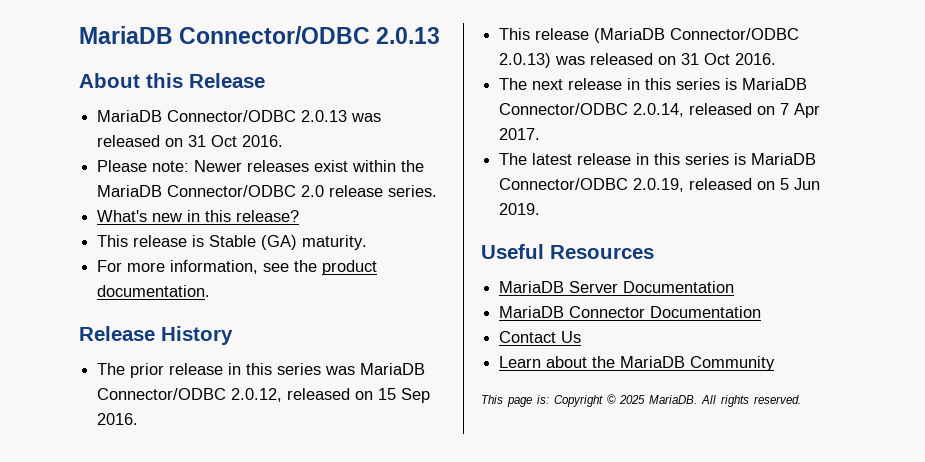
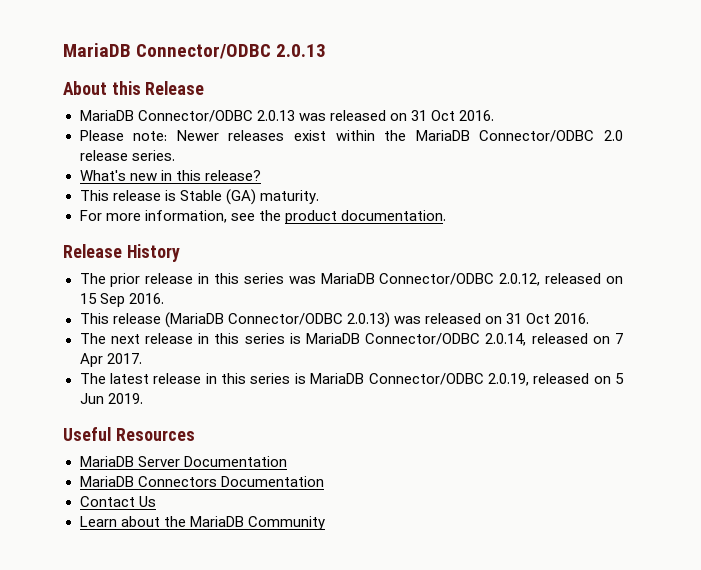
[569,306,646,318] Connector -> [137,476,217,487] Connectors
[481,394,801,407] // This page is: Copyright © 2025 MariaDB. All rights reserved. -> (325, 523) none

